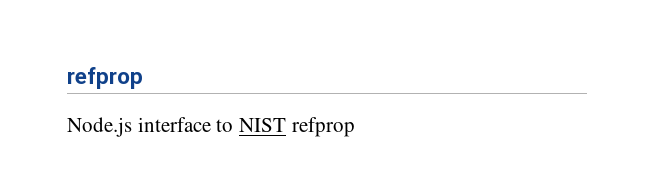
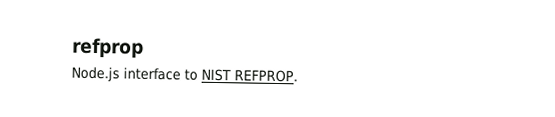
[291,117,355,137] refprop -> [234,69,298,83] REFPROP.

